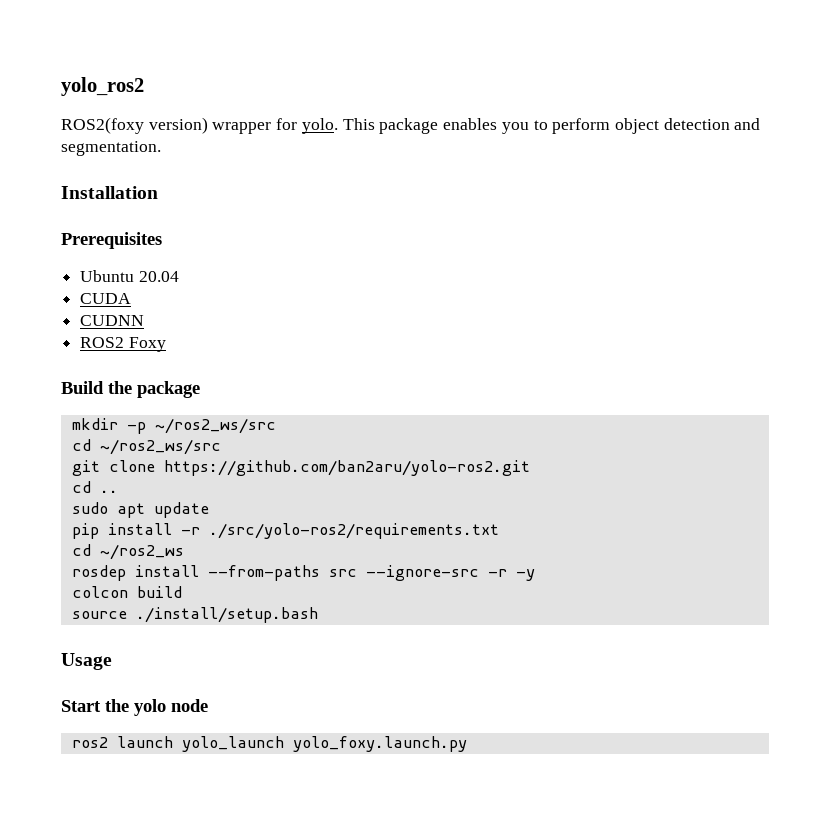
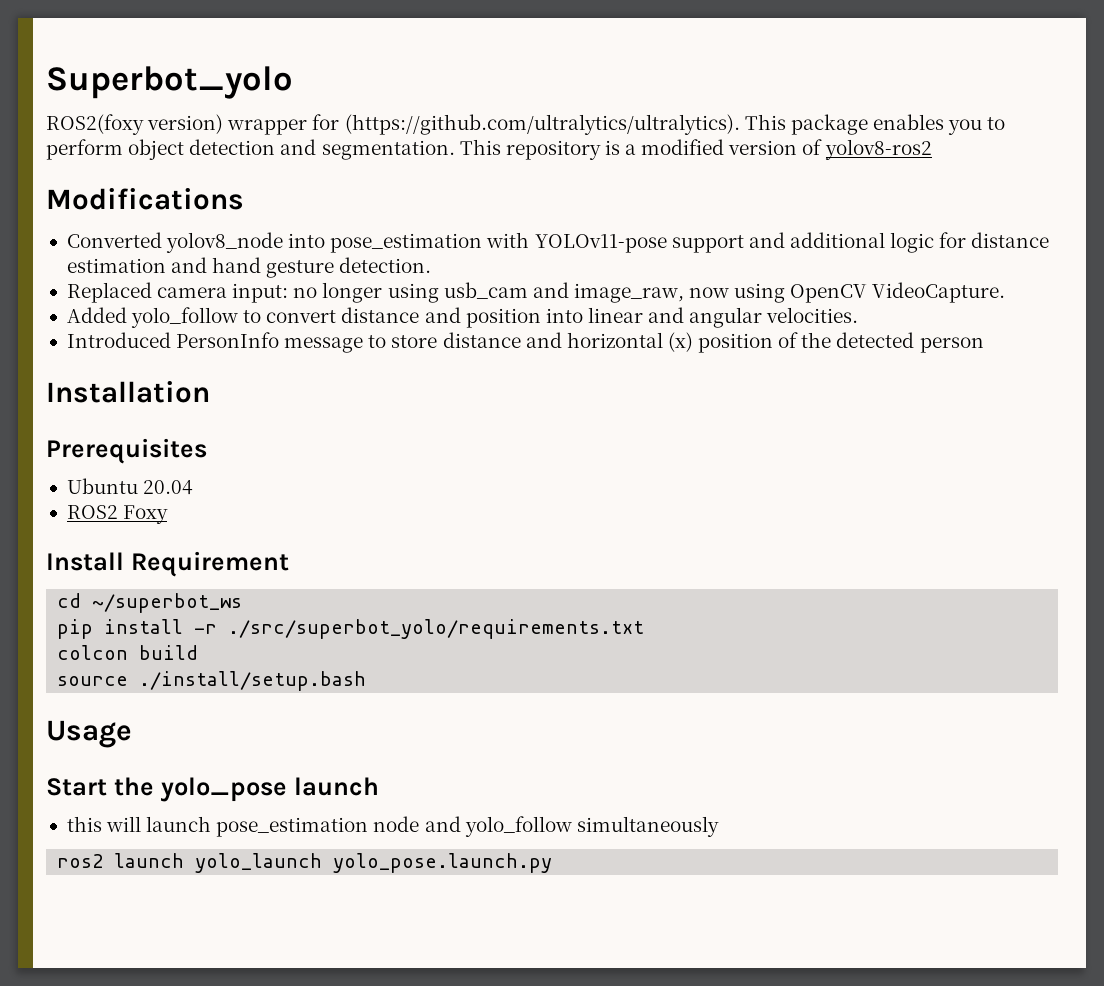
[61,77,144,96] yolo_ros2 -> [46,66,293,99] Superbot_yolo
[301,118,338,134] yolo. -> [344,114,740,135] (https://github.com/ultralytics/ultralytics).
(161, 148) none -> [459,139,932,160] [46,188,244,210] [66,232,1050,253] [66,257,432,278] [66,282,1006,303] [66,307,859,328] [66,332,984,353] This repository is a modified version of yolov8-ros2 // Modifications // Converted yolov8_node into pose_estimation with YOLOv11-pose support and additional logic for distance estimation and hand gesture detection. // Replaced camera input: no longer using usb_cam and image_raw, now using OpenCV VideoCapture. // Added yolo_follow to convert distance and position into linear and angular velocities. // Introduced PersonInfo message to store distance and horizontal (x) position of the detected person
[80,293,132,304] [80,315,145,326] // CUDA // CUDNN -> (194, 487) none
[61,381,200,398] [71,418,276,434] [71,439,221,455] [71,460,530,476] [71,481,118,493] [71,502,209,518] [71,523,499,539] [71,544,184,560] [71,565,535,581] Build the package // mkdir -p ~/ros2_ws/src // cd ~/ros2_ws/src // git clone https://github.com/ban2aru/yolo-ros2.git // cd .. // sudo apt update // pip install -r ./src/yolo-ros2/requirements.txt // cd ~/ros2_ws // rosdep install --from-paths src --ignore-src -r -y -> [46,551,289,577] [57,593,243,613] [57,619,645,639] Install Requirement // cd ~/superbot_ws // pip install -r ./src/superbot_yolo/requirements.txt
[134,699,208,716] yolo node -> [160,777,379,802] [66,816,719,837] yolo_pose launch // this will launch pose_estimation node and yolo_follow simultaneously
[292,736,467,752] yolo_foxy.launch.py -> [333,853,553,873] yolo_pose.launch.py

